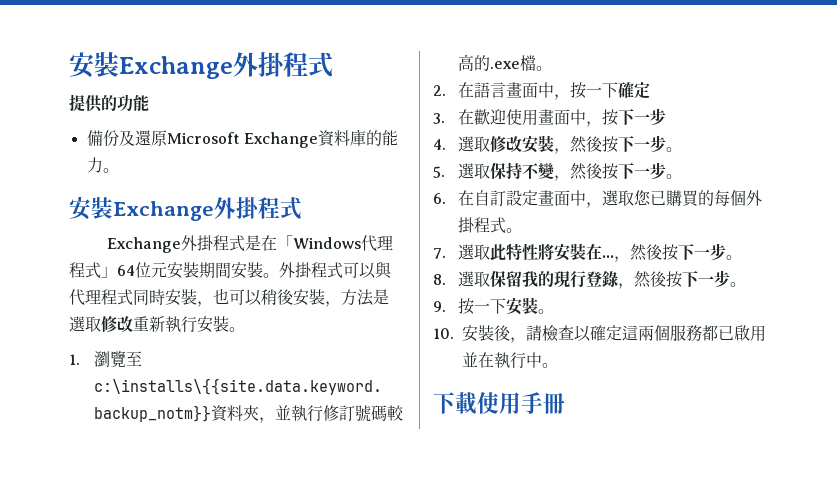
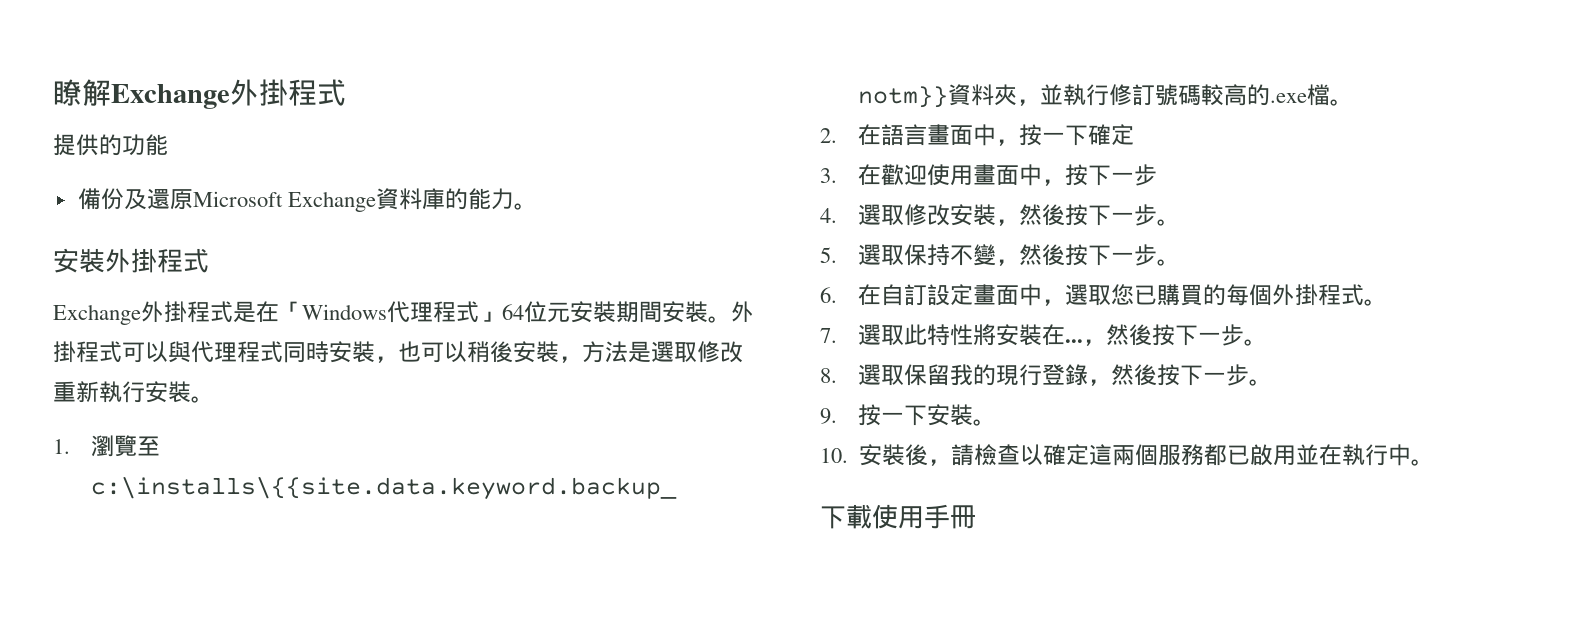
[69,52,119,78] 安裝 -> [53,79,111,106] 瞭解
[113,201,214,221] Exchange -> (105, 260) none

